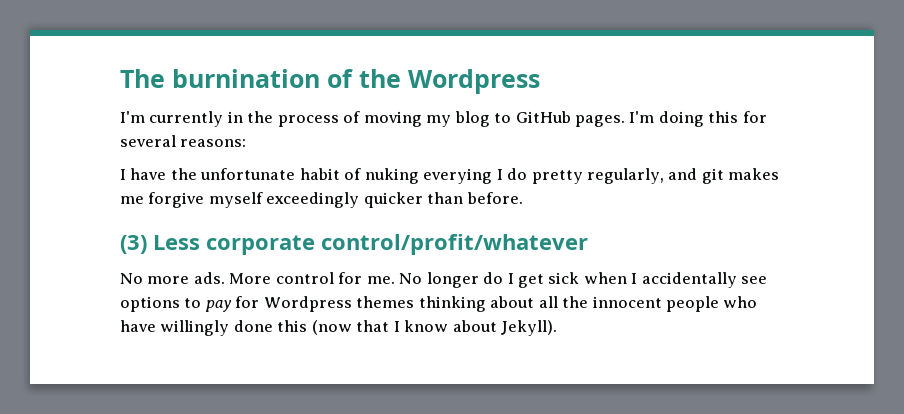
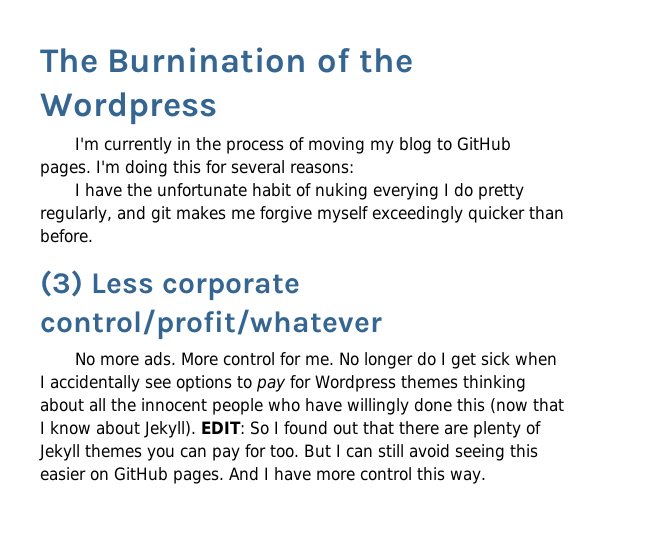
[172,69,320,88] burnination -> [107,47,308,73] Burnination
(558, 328) none -> [201,421,541,438] [39,444,538,461] [40,467,486,484] EDIT: So I found out that there are plenty of Jekyll themes you can pay for too. But I can still avoid seeing this easier on GitHub pages. And I have more control this way.

